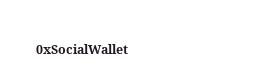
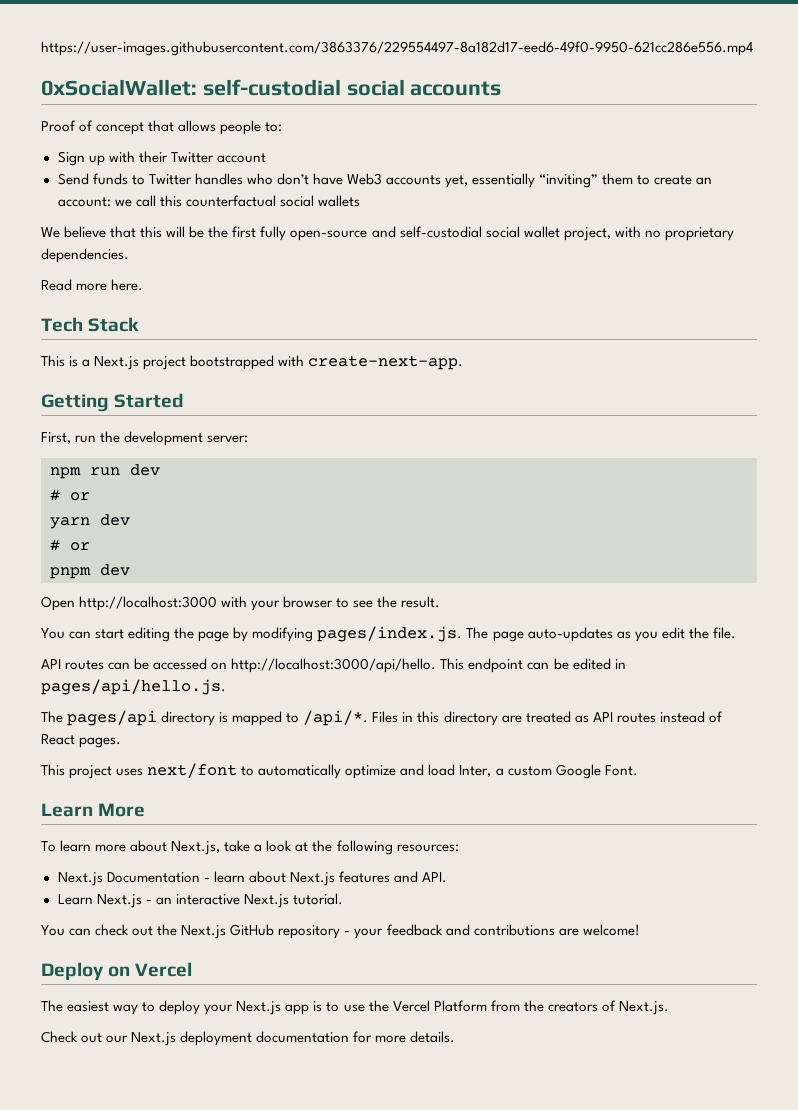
[36,44,128,54] 0xSocialWallet -> [41,41,753,56] [41,79,502,96] [41,120,283,135] [57,151,266,166] [57,173,713,188] [57,195,360,207] [41,226,734,241] [41,248,129,263] [41,279,144,291] [41,317,140,332] [41,355,464,370] [41,393,185,412] [41,431,249,446] [50,464,160,479] [50,489,90,501] [50,514,130,529] [50,539,90,551] [50,564,130,579] [41,596,441,611] [41,626,736,642] [41,658,626,673] [41,679,226,695] [41,710,723,726] [41,734,122,748] [41,763,638,779] [41,803,146,817] [41,840,459,855] [57,871,447,886] [57,893,343,908] [41,924,640,939] [41,962,193,980] [41,1000,669,1015] [41,1031,456,1046] https://user-images.githubusercontent.com/3863376/229554497-8a182d17-eed6-49f0-9950-621cc286e556.mp4 // 0xSocialWallet: self-custodial social accounts // Proof of concept that allows people to: // Sign up with their Twitter account // Send funds to Twitter handles who don’t have Web3 accounts yet, essentially “inviting” them to create an account: we call this counterfactual social wallets // We believe that this will be the first fully open-source and self-custodial social wallet project, with no proprietary dependencies. // Read more here. // Tech Stack // This is a Next.js project bootstrapped with create-next-app. // Getting Started // First, run the development server: // npm run dev // # or // yarn dev // # or // pnpm dev // Open http://localhost:3000 with your browser to see the result. // You can start editing the page by modifying pages/index.js. The page auto-updates as you edit the file. // API routes can be accessed on http://localhost:3000/api/hello. This endpoint can be edited in pages/api/hello.js. // The pages/api directory is mapped to /api/*. Files in this directory are treated as API routes instead of React pages. // This project uses next/font to automatically optimize and load Inter, a custom Google Font. // Learn More // To learn more about Next.js, take a look at the following resources: // Next.js Documentation - learn about Next.js features and API. // Learn Next.js - an interactive Next.js tutorial. // You can check out the Next.js GitHub repository - your feedback and contributions are welcome! // Deploy on Vercel // The easiest way to deploy your Next.js app is to use the Vercel Platform from the creators of Next.js. // Check out our Next.js deployment documentation for more details.

